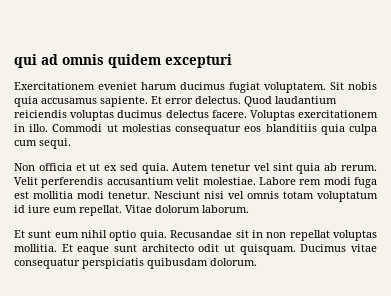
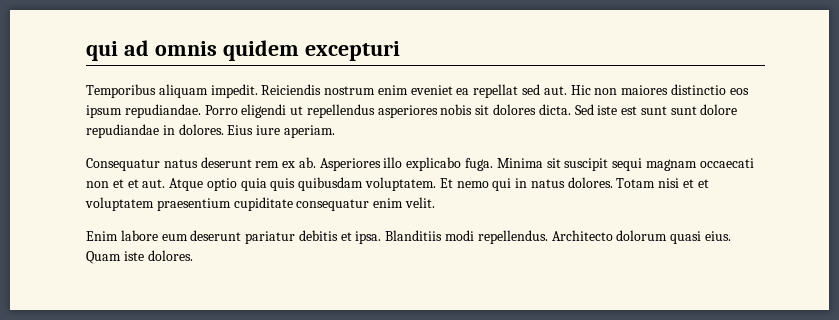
[14,82,377,93] [14,96,337,107] [14,110,378,121] [14,124,378,135] [14,138,71,149] [14,163,378,174] [14,177,377,188] [14,191,378,202] [14,205,249,216] [14,230,378,241] [14,244,377,255] [14,258,257,269] Exercitationem eveniet harum ducimus fugiat voluptatem. Sit nobis quia accusamus sapiente. Et error delectus. Quod laudantium reiciendis voluptas ducimus delectus facere. Voluptas exercitationem in illo. Commodi ut molestias consequatur eos blanditiis quia culpa cum sequi. // Non officia et ut ex sed quia. Autem tenetur vel sint quia ab rerum. Velit perferendis accusantium velit molestiae. Labore rem modi fuga est mollitia modi tenetur. Nesciunt nisi vel omnis totam voluptatum id iure eum repellat. Vitae dolorum laborum. // Et sunt eum nihil optio quia. Recusandae sit in non repellat voluptas mollitia. Et eaque sunt architecto odit ut quisquam. Ducimus vitae consequatur perspiciatis quibusdam dolorum. -> [86,84,749,98] [86,104,738,118] [86,124,335,138] [86,157,754,171] [86,177,709,191] [85,197,435,211] [86,230,731,244] [86,250,193,264] Temporibus aliquam impedit. Reiciendis nostrum enim eveniet ea repellat sed aut. Hic non maiores distinctio eos ipsum repudiandae. Porro eligendi ut repellendus asperiores nobis sit dolores dicta. Sed iste est sunt sunt dolore repudiandae in dolores. Eius iure aperiam. // Consequatur natus deserunt rem ex ab. Asperiores illo explicabo fuga. Minima sit suscipit sequi magnam occaecati non et et aut. Atque optio quia quis quibusdam voluptatem. Et nemo qui in natus dolores. Totam nisi et et voluptatem praesentium cupiditate consequatur enim velit. // Enim labore eum deserunt pariatur debitis et ipsa. Blanditiis modi repellendus. Architecto dolorum quasi eius. Quam iste dolores.

